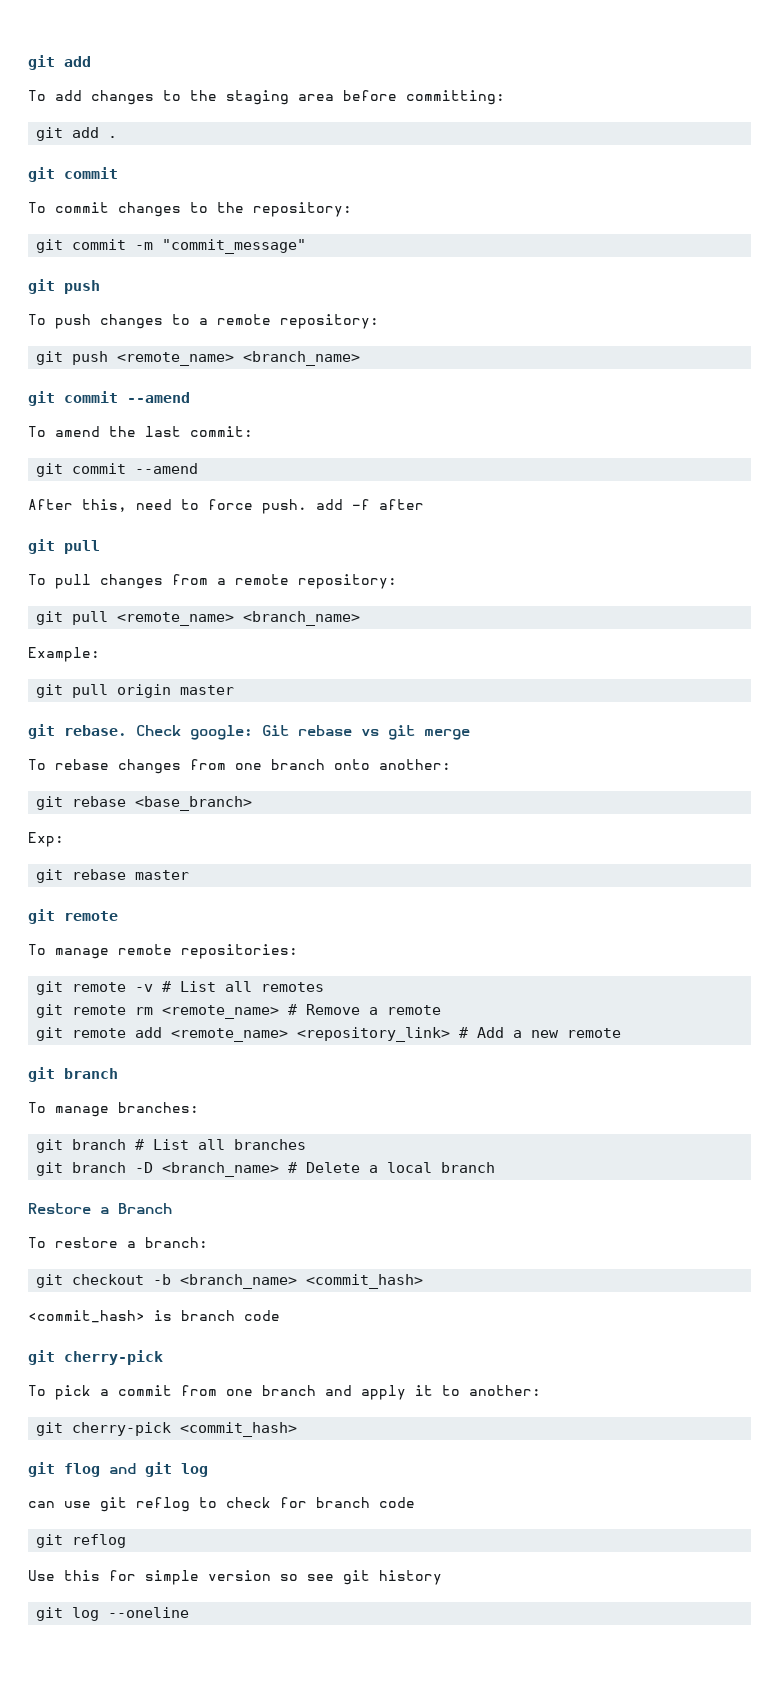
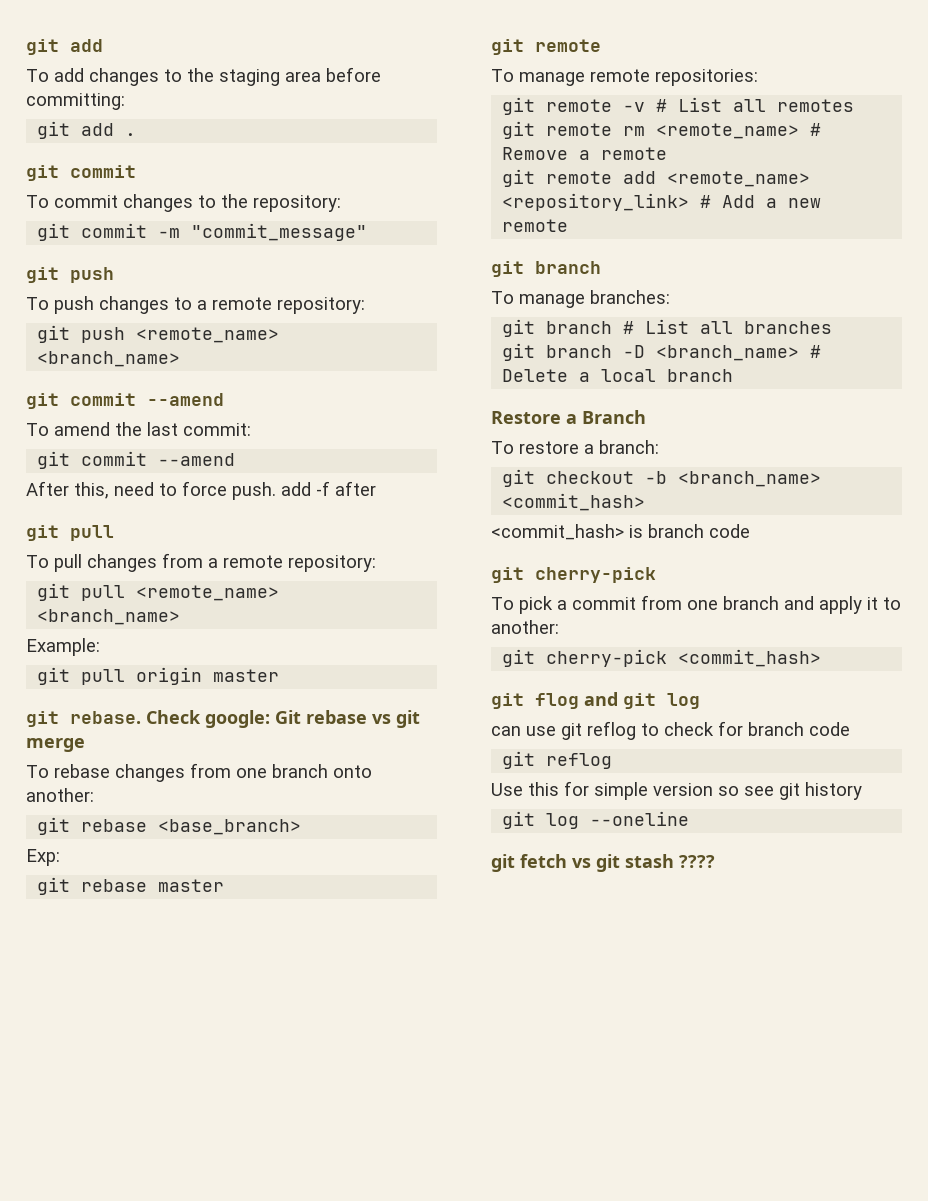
(190, 1612) none -> [491,854,715,872] // git fetch vs git stash ????

